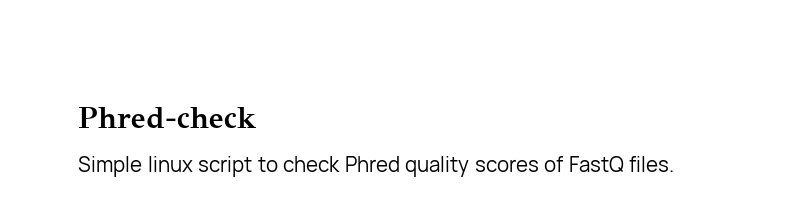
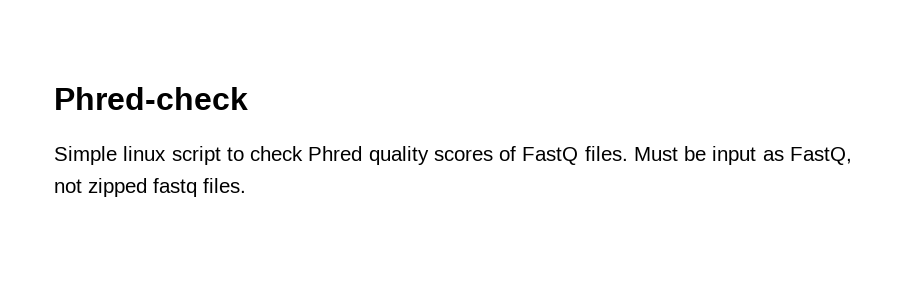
(675, 164) none -> [633,146,852,165] [54,178,246,197] Must be input as FastQ, not zipped fastq files.

